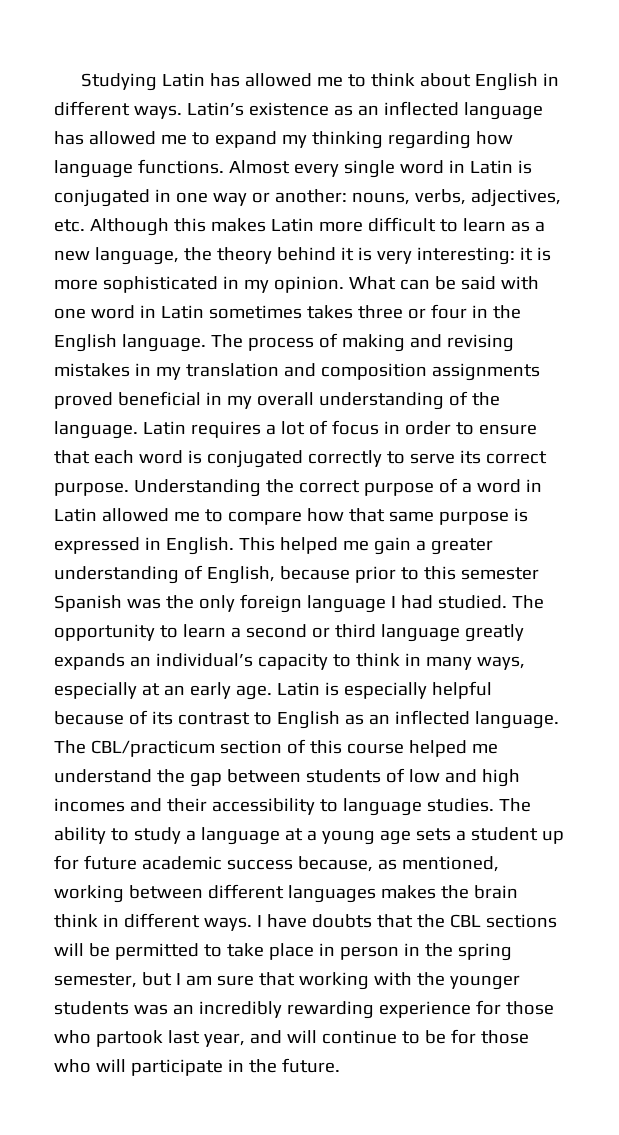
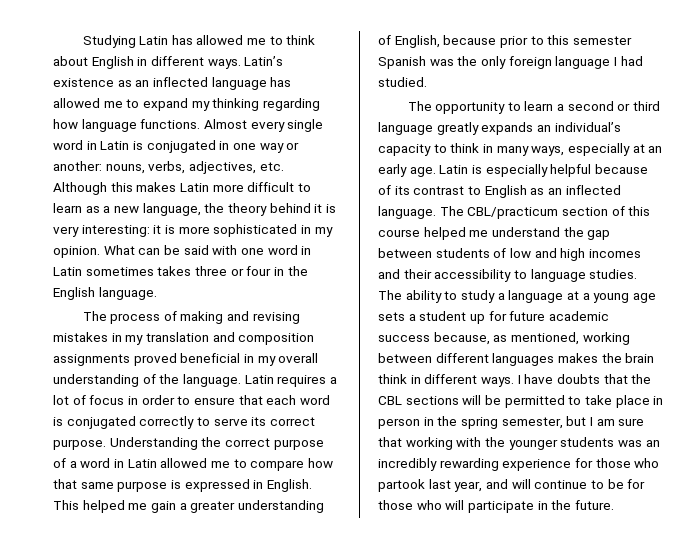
(206, 343) none -> (157, 293) //
(507, 602) none -> (427, 82) //

